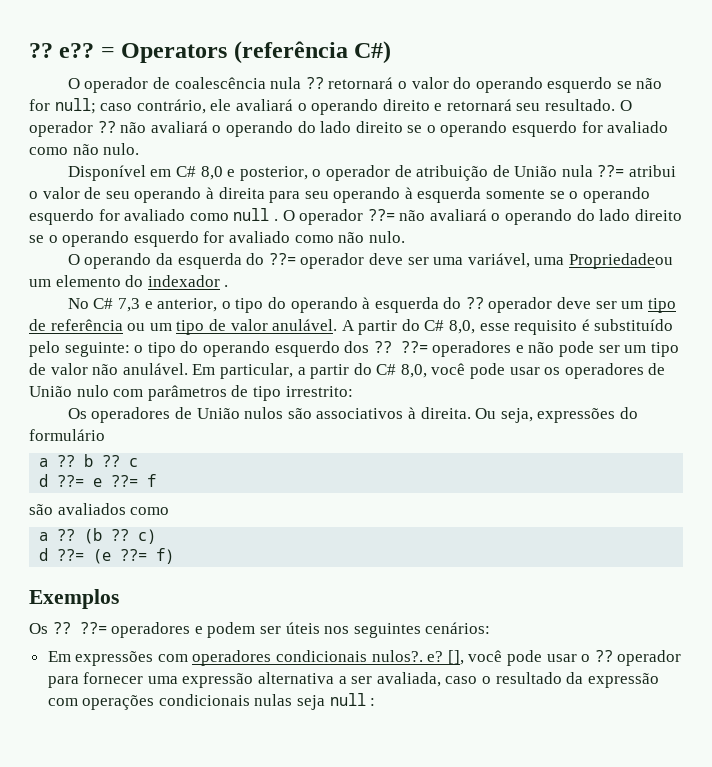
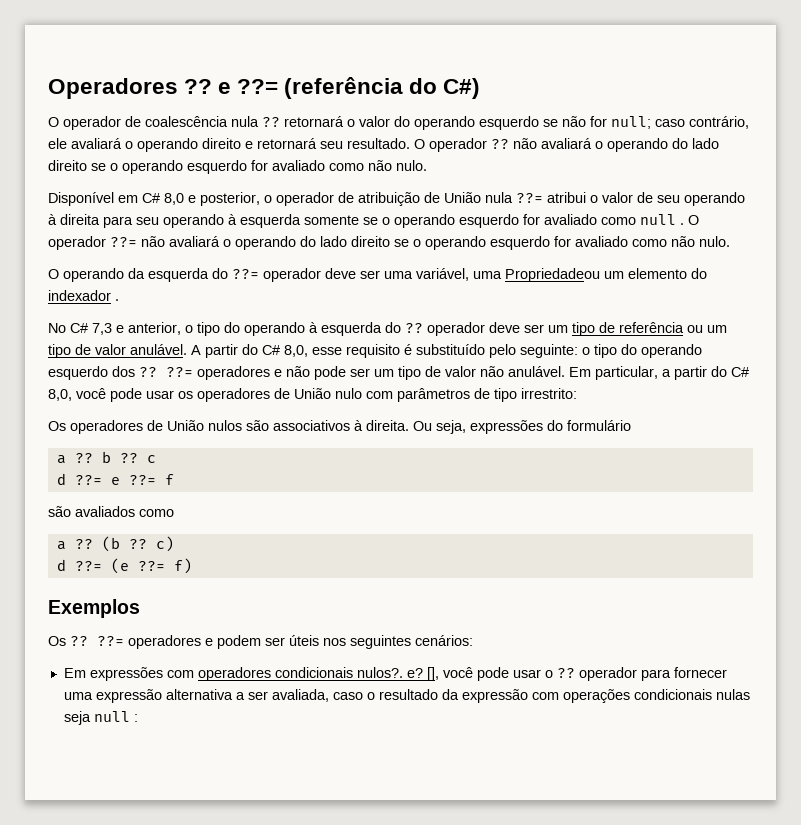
[29,41,348,64] ?? e?? = Operators (referência -> [48,77,438,99] Operadores ?? e ??= (referência do

